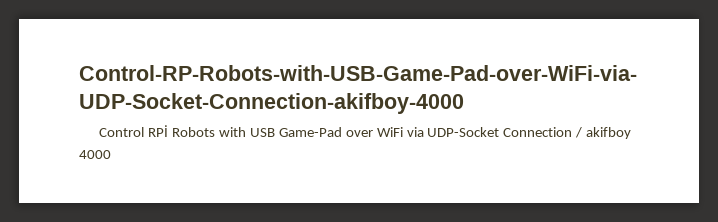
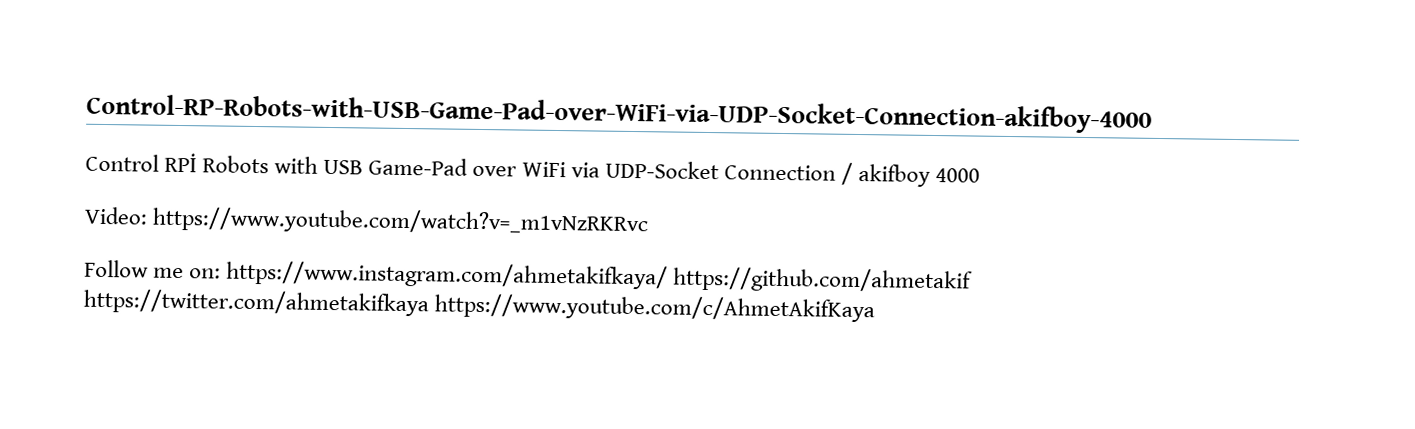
(111, 154) none -> [84,206,650,237] [84,259,974,294] [83,288,876,323] // Video: https://www.youtube.com/watch?v=_m1vNzRKRvc // Follow me on: https://www.instagram.com/ahmetakifkaya/ https://github.com/ahmetakif https://twitter.com/ahmetakifkaya https://www.youtube.com/c/AhmetAkifKaya

